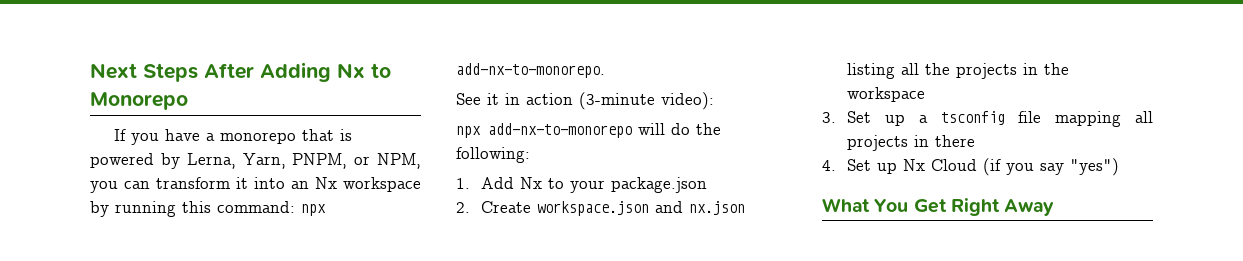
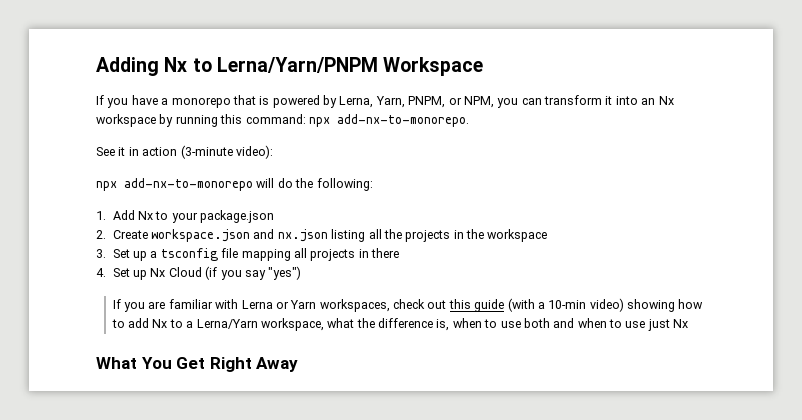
[90,63,254,82] Next Steps After -> (96, 66) none
[90,92,188,110] Monorepo -> [216,57,484,76] Lerna/Yarn/PNPM Workspace
(1120, 167) none -> [112,298,704,312] [111,318,689,331] // If you are familiar with Lerna or Yarn workspaces, check out this guide (with a 10-min video) showing how to add Nx to a Lerna/Yarn workspace, what the difference is, when to use both and when to use just Nx

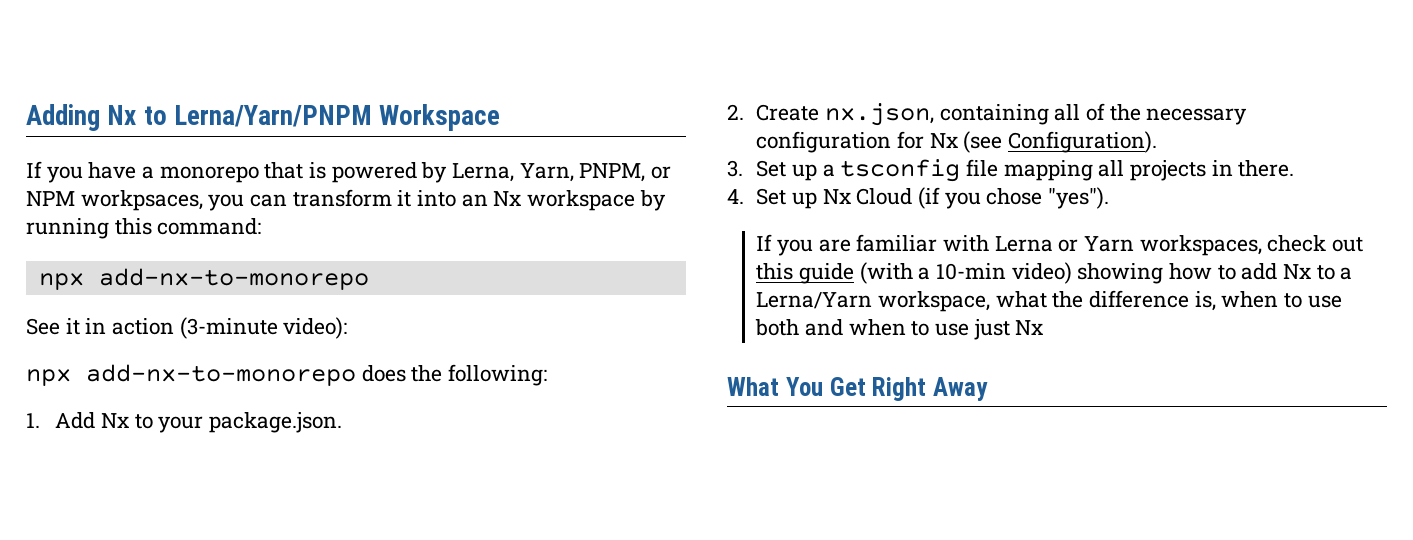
[463,96,494,108] NPM, -> [26,190,203,211] NPM workpsaces,
[308,114,469,127] npx add-nx-to-monorepo. -> [38,268,369,290] // npx add-nx-to-monorepo
[256,178,293,188] will do -> [361,365,406,382] does
[200,210,275,223] package.json -> [209,412,343,433] package.json.
[151,229,548,242] workspace.json and nx.json listing all the projects in the workspace -> [825,103,1248,126] [756,131,1158,153] nx.json, containing all of the necessary configuration for Nx (see Configuration).
[371,248,400,258] there -> [1238,160,1295,177] there.
[244,266,302,280] say "yes") -> [986,187,1110,209] chose "yes").

